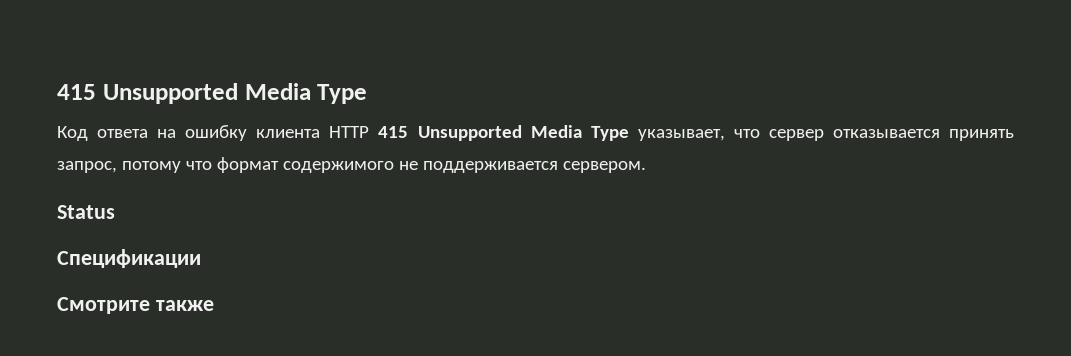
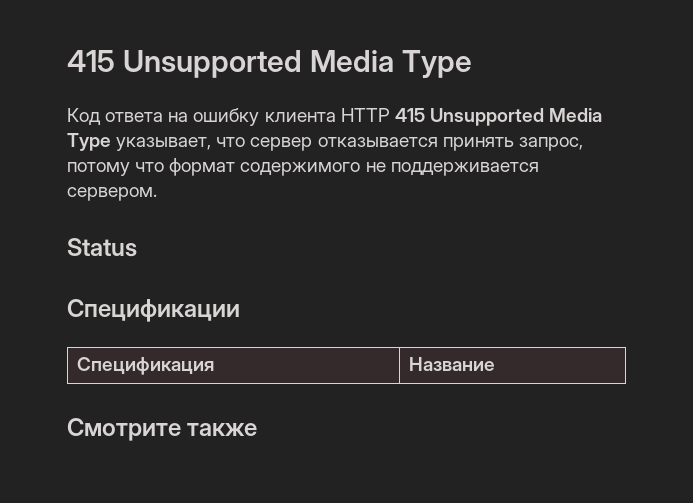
(201, 258) none -> [76,357,214,375] [408,357,495,371] // Спецификация | Название

